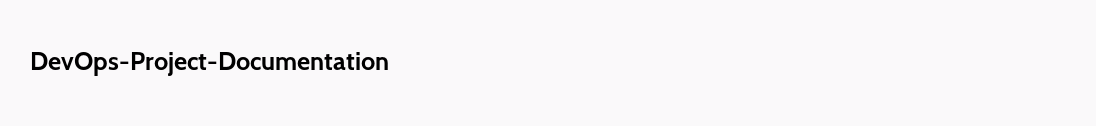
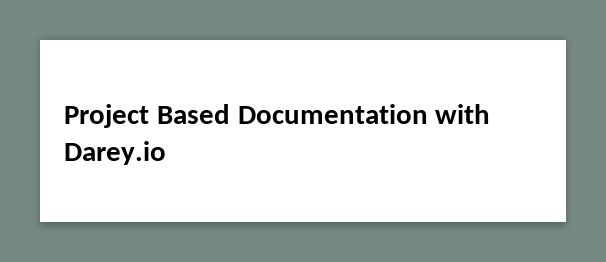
[30,52,389,76] DevOps-Project-Documentation -> [64,104,491,128] [64,141,166,165] Project Based Documentation with Darey.io

